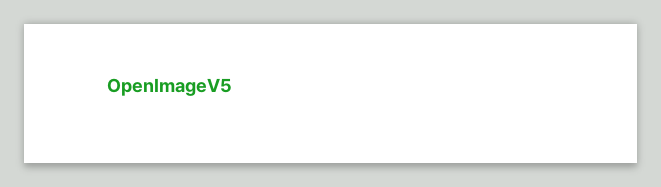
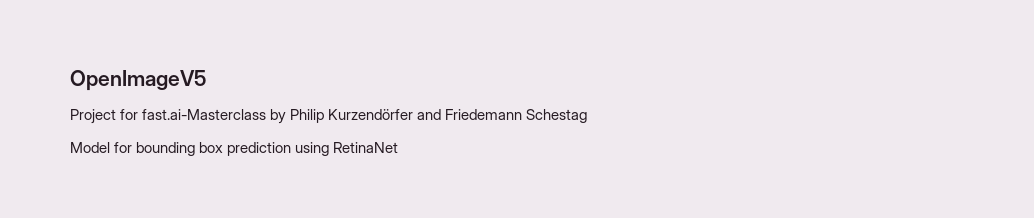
(232, 87) none -> [70,109,588,124] [70,142,399,156] // Project for fast.ai-Masterclass by Philip Kurzendörfer and Friedemann Schestag // Model for bounding box prediction using RetinaNet

